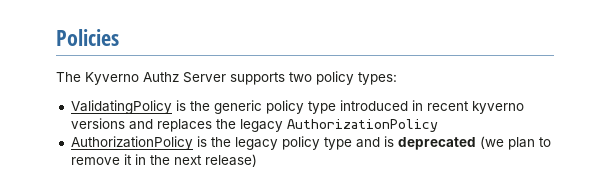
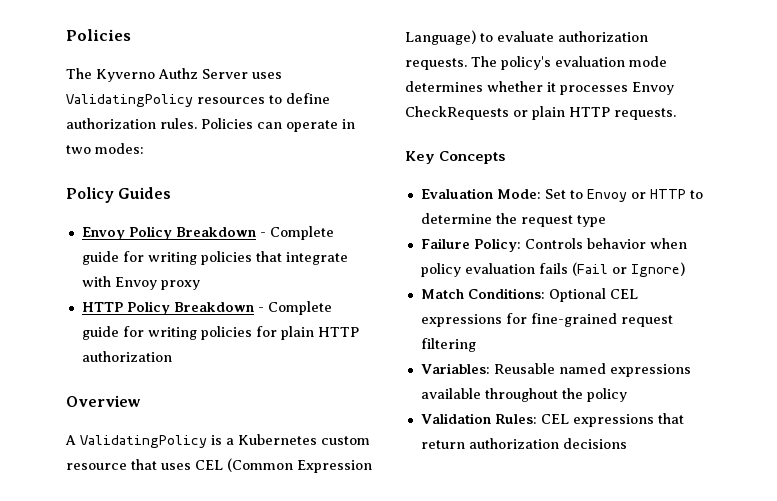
[230,71,397,85] [70,100,524,114] [70,118,438,132] [70,136,551,150] [70,154,257,167] supports two policy types: // ValidatingPolicy is the generic policy type introduced in recent kyverno versions and replaces the legacy AuthorizationPolicy // AuthorizationPolicy is the legacy policy type and is deprecated (we plan to remove it in the next release) -> [252,72,282,79] [66,93,330,107] [66,118,355,132] [66,143,144,154] [66,187,172,203] [81,226,334,240] [81,251,348,265] [81,276,200,290] [81,301,332,315] [81,326,359,340] [81,351,172,362] [66,395,141,407] [65,434,370,448] [66,458,372,473] [405,30,648,45] [405,56,667,70] [405,81,674,95] [405,106,676,120] [405,151,506,164] [420,188,703,202] [420,213,606,227] [420,238,687,252] [420,262,685,277] [420,288,638,302] [420,313,673,327] [420,338,476,352] [420,363,691,377] [420,388,627,402] [420,413,684,427] [420,438,627,449] uses ValidatingPolicy resources to define authorization rules. Policies can operate in two modes: // Policy Guides // Envoy Policy Breakdown - Complete guide for writing policies that integrate with Envoy proxy // HTTP Policy Breakdown - Complete guide for writing policies for plain HTTP authorization // Overview // A ValidatingPolicy is a Kubernetes custom resource that uses CEL (Common Expression Language) to evaluate authorization requests. The policy's evaluation mode determines whether it processes Envoy CheckRequests or plain HTTP requests. // Key Concepts // Evaluation Mode: Set to Envoy or HTTP to determine the request type // Failure Policy: Controls behavior when policy evaluation fails (Fail or Ignore) // Match Conditions: Optional CEL expressions for fine-grained request filtering // Variables: Reusable named expressions available throughout the policy // Validation Rules: CEL expressions that return authorization decisions

